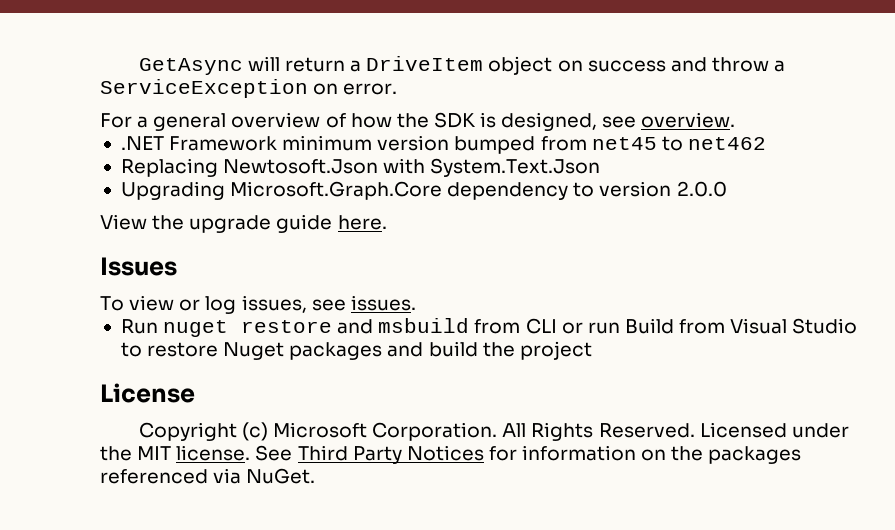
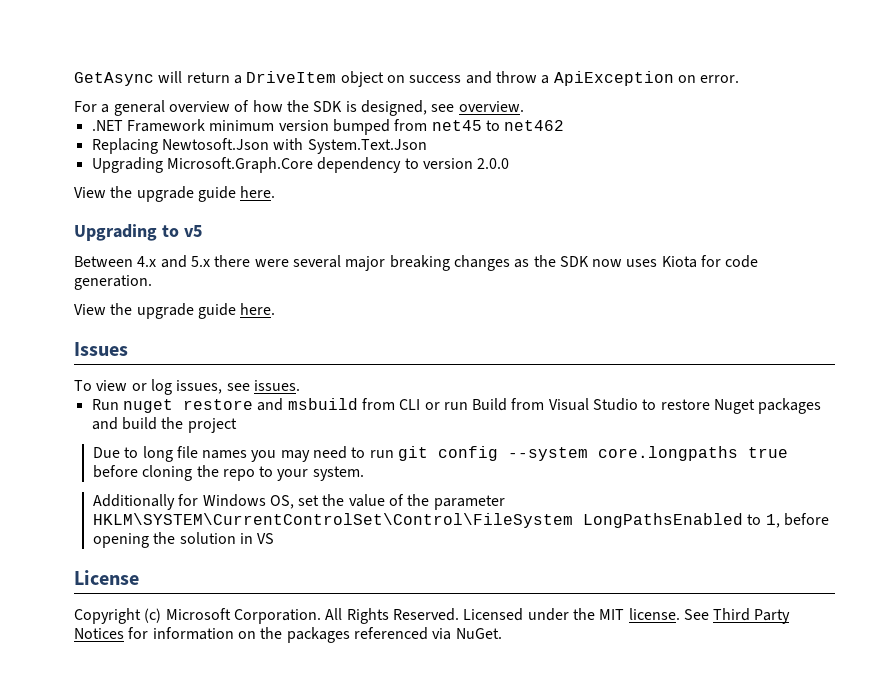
[100,79,308,98] ServiceException -> [553,71,674,86] ApiException
(387, 222) none -> [74,224,203,241] [74,255,759,271] [74,275,152,290] [74,303,276,319] // Upgrading to v5 // Between 4.x and 5.x there were several major breaking changes as the SDK now uses Kiota for code generation. // View the upgrade guide here.
(592, 350) none -> [92,446,789,462] [92,465,364,481] [92,494,505,510] [92,513,829,528] [92,532,275,548] // Due to long file names you may need to run git config --system core.longpaths true before cloning the repo to your system. // Additionally for Windows OS, set the value of the parameter HKLM\SYSTEM\CurrentControlSet\Control\FileSystem LongPathsEnabled to 1, before opening the solution in VS

